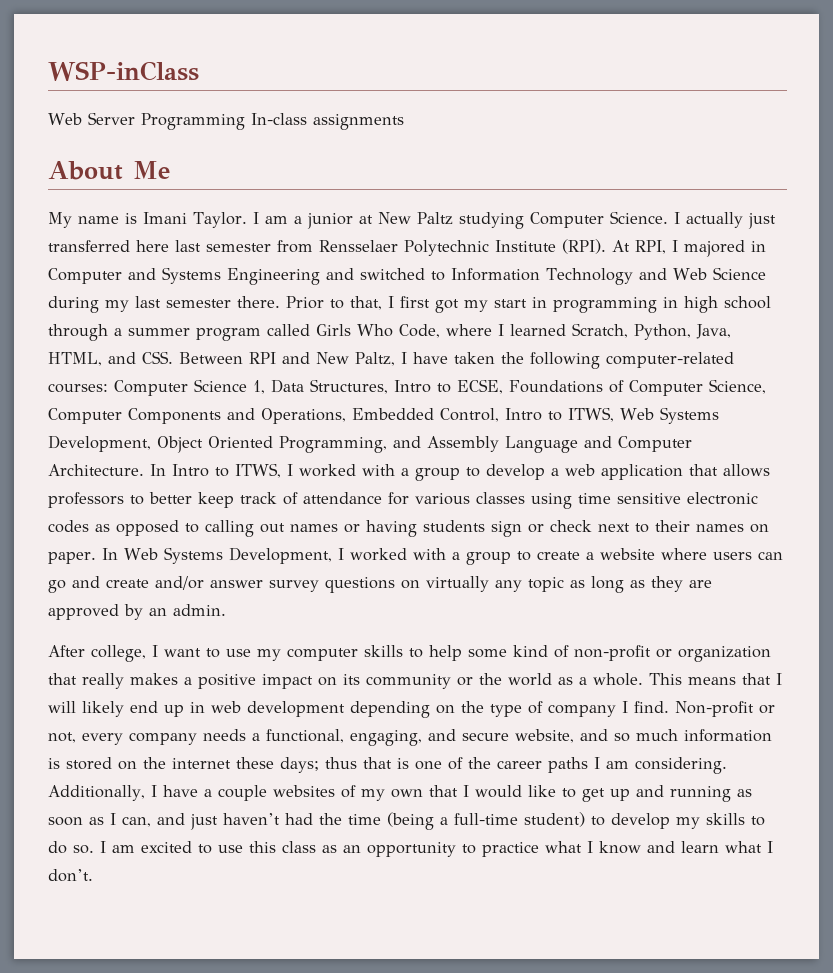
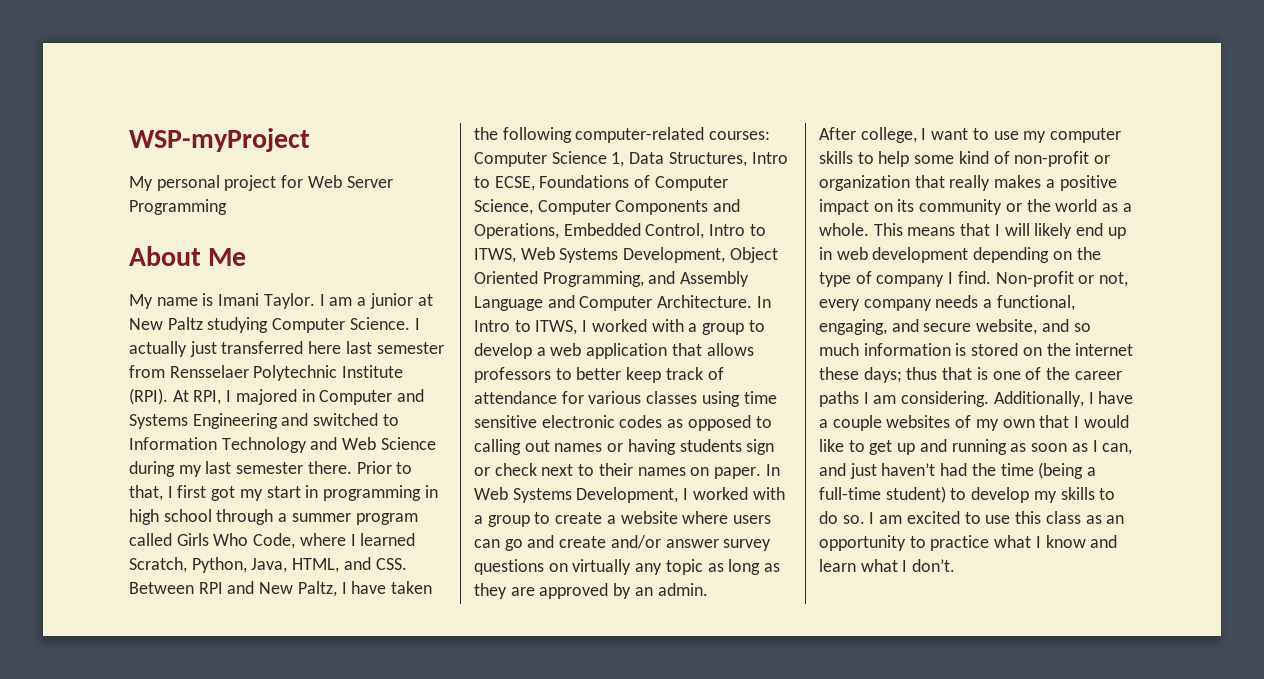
[48,61,199,81] WSP-inClass // -> [129,128,310,152] [129,175,304,191] WSP-myProject // My personal project for
[250,113,404,130] In-class assignments -> (227, 207) none

